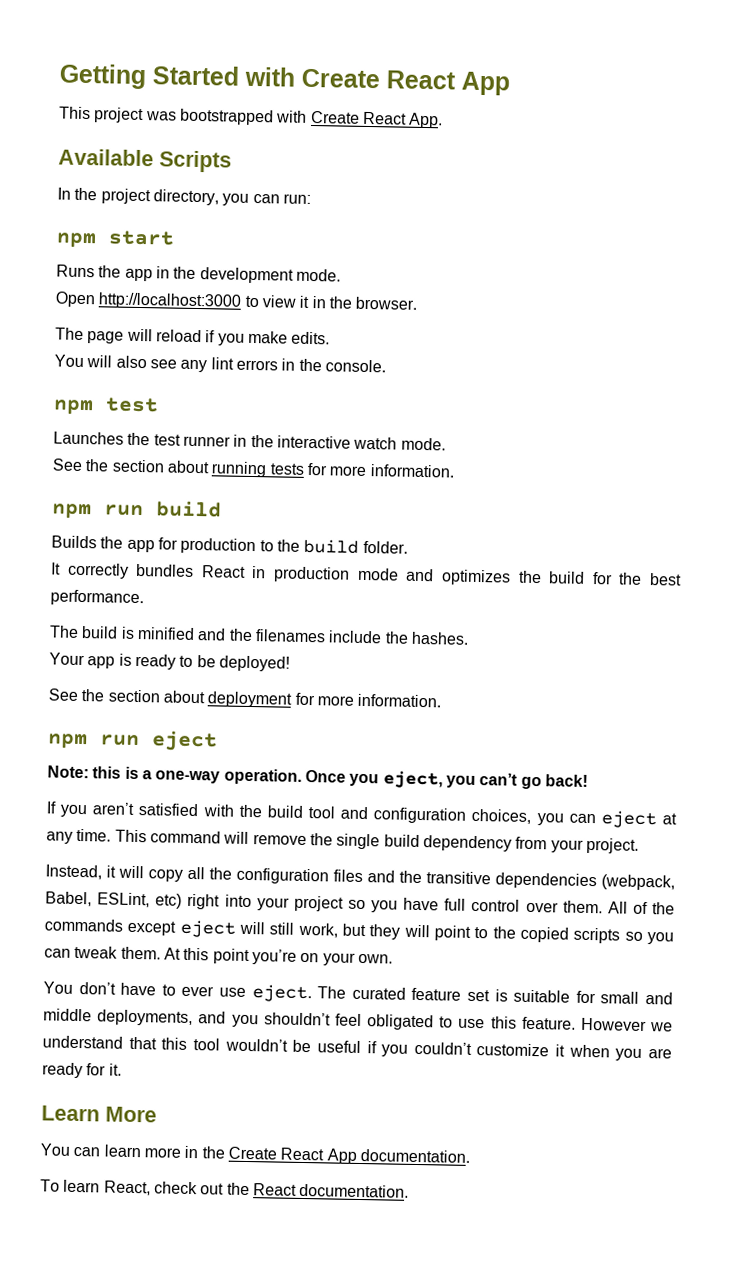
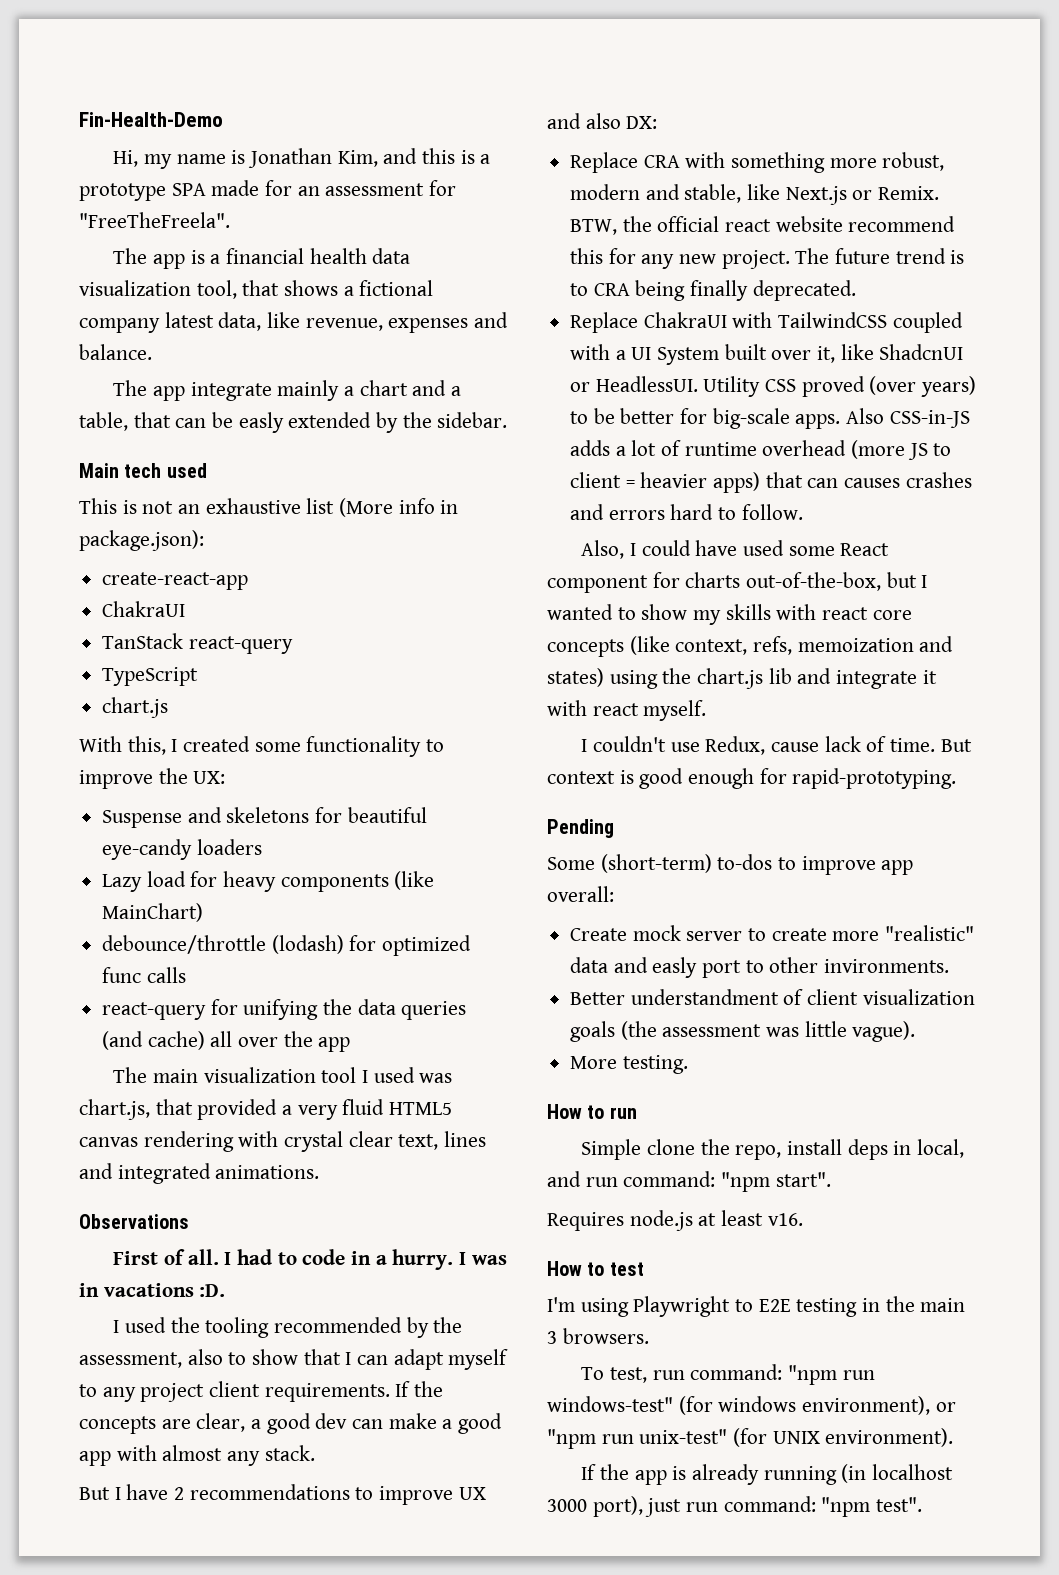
[59,63,510,96] [59,106,444,129] [58,148,232,173] [57,187,311,206] [56,230,175,249] [56,264,341,284] [55,291,418,310] [55,327,331,346] [54,354,386,373] [53,397,159,416] [53,431,446,451] [52,458,455,478] [52,500,222,520] [51,535,408,555] [51,562,683,586] [50,589,144,607] [49,625,469,645] [49,652,290,672] [48,688,442,708] [47,730,218,752] [47,765,588,790] [46,801,677,829] [46,828,639,854] [45,864,675,891] [45,891,675,915] [44,918,675,945] [44,945,393,966] [43,981,674,1005] [43,1008,674,1032] [42,1035,672,1061] [42,1062,122,1079] [41,1105,157,1123] [40,1143,470,1164] [40,1179,410,1198] Getting Started with Create React App // This project was bootstrapped with Create React App. // Available Scripts // In the project directory, you can run: // npm start // Runs the app in the development mode. // Open http://localhost:3000 to view it in the browser. // The page will reload if you make edits. // You will also see any lint errors in the console. // npm test // Launches the test runner in the interactive watch mode. // See the section about running tests for more information. // npm run build // Builds the app for production to the build folder. // It correctly bundles React in production mode and optimizes the build for the best performance. // The build is minified and the filenames include the hashes. // Your app is ready to be deployed! // See the section about deployment for more information. // npm run eject // Note: this is a one-way operation. Once you eject, you can’t go back! // If you aren’t satisfied with the build tool and configuration choices, you can eject at any time. This command will remove the single build dependency from your project. // Instead, it will copy all the configuration files and the transitive dependencies (webpack, Babel, ESLint, etc) right into your project so you have full control over them. All of the commands except eject will still work, but they will point to the copied scripts so you can tweak them. At this point you’re on your own. // You don’t have to ever use eject. The curated feature set is suitable for small and middle deployments, and you shouldn’t feel obligated to use this feature. However we understand that this tool wouldn’t be useful if you couldn’t customize it when you are ready for it. // Learn More // You can learn more in the Create React App documentation. // To learn React, check out the React documentation. -> [79,112,223,127] [113,148,491,169] [79,180,457,201] [79,212,230,228] [113,248,411,269] [79,280,434,299] [79,312,509,333] [79,344,152,360] [113,380,462,401] [79,412,508,433] [79,463,207,478] [79,498,459,517] [79,530,204,551] [102,572,249,590] [102,601,186,617] [102,633,293,654] [102,667,199,686] [102,697,169,718] [79,736,445,757] [79,768,226,789] [102,807,427,828] [102,839,262,860] [102,871,435,892] [102,903,204,922] [102,935,472,956] [102,967,186,983] [102,999,467,1020] [102,1031,351,1052] [113,1067,453,1083] [79,1099,453,1120] [79,1131,487,1152] [79,1163,320,1184] [79,1214,189,1229] [113,1249,507,1270] [79,1283,226,1297] [113,1317,463,1338] [79,1349,509,1370] [79,1381,444,1402] [79,1413,503,1434] [79,1445,315,1466] [79,1484,486,1505] [547,113,658,129] [570,152,945,173] [570,184,940,205] [570,216,956,235] [570,248,965,269] [570,280,856,301] [570,312,963,333] [570,344,964,365] [570,376,977,397] [570,408,970,429] [570,440,952,460] [570,472,972,493] [570,504,803,520] [581,540,890,559] [547,572,928,593] [547,604,912,625] [547,636,954,657] [547,668,937,689] [547,700,707,721] [581,736,972,755] [547,768,957,789] [547,819,614,838] [547,854,914,875] [547,886,614,902] [570,925,975,941] [570,957,950,978] [570,989,975,1005] [570,1021,916,1042] [570,1055,688,1074] [547,1104,637,1119] [581,1139,965,1160] [547,1171,831,1192] [547,1210,803,1231] [547,1261,644,1276] [547,1296,966,1317] [547,1328,649,1344] [581,1364,875,1385] [547,1396,956,1415] [547,1428,954,1449] [581,1464,954,1485] [547,1496,923,1517] Fin-Health-Demo // Hi, my name is Jonathan Kim, and this is a prototype SPA made for an assessment for "FreeTheFreela". // The app is a financial health data visualization tool, that shows a fictional company latest data, like revenue, expenses and balance. // The app integrate mainly a chart and a table, that can be easly extended by the sidebar. // Main tech used // This is not an exhaustive list (More info in package.json): // create-react-app // ChakraUI // TanStack react-query // TypeScript // chart.js // With this, I created some functionality to improve the UX: // Suspense and skeletons for beautiful eye-candy loaders // Lazy load for heavy components (like MainChart) // debounce/throttle (lodash) for optimized func calls // react-query for unifying the data queries (and cache) all over the app // The main visualization tool I used was chart.js, that provided a very fluid HTML5 canvas rendering with crystal clear text, lines and integrated animations. // Observations // First of all. I had to code in a hurry. I was in vacations :D. // I used the tooling recommended by the assessment, also to show that I can adapt myself to any project client requirements. If the concepts are clear, a good dev can make a good app with almost any stack. // But I have 2 recommendations to improve UX and also DX: // Replace CRA with something more robust, modern and stable, like Next.js or Remix. BTW, the official react website recommend this for any new project. The future trend is to CRA being finally deprecated. // Replace ChakraUI with TailwindCSS coupled with a UI System built over it, like ShadcnUI or HeadlessUI. Utility CSS proved (over years) to be better for big-scale apps. Also CSS-in-JS adds a lot of runtime overhead (more JS to client = heavier apps) that can causes crashes and errors hard to follow. // Also, I could have used some React component for charts out-of-the-box, but I wanted to show my skills with react core concepts (like context, refs, memoization and states) using the chart.js lib and integrate it with react myself. // I couldn't use Redux, cause lack of time. But context is good enough for rapid-prototyping. // Pending // Some (short-term) to-dos to improve app overall: // Create mock server to create more "realistic" data and easly port to other invironments. // Better understandment of client visualization goals (the assessment was little vague). // More testing. // How to run // Simple clone the repo, install deps in local, and run command: "npm start". // Requires node.js at least v16. // How to test // I'm using Playwright to E2E testing in the main 3 browsers. // To test, run command: "npm run windows-test" (for windows environment), or "npm run unix-test" (for UNIX environment). // If the app is already running (in localhost 3000 port), just run command: "npm test".

